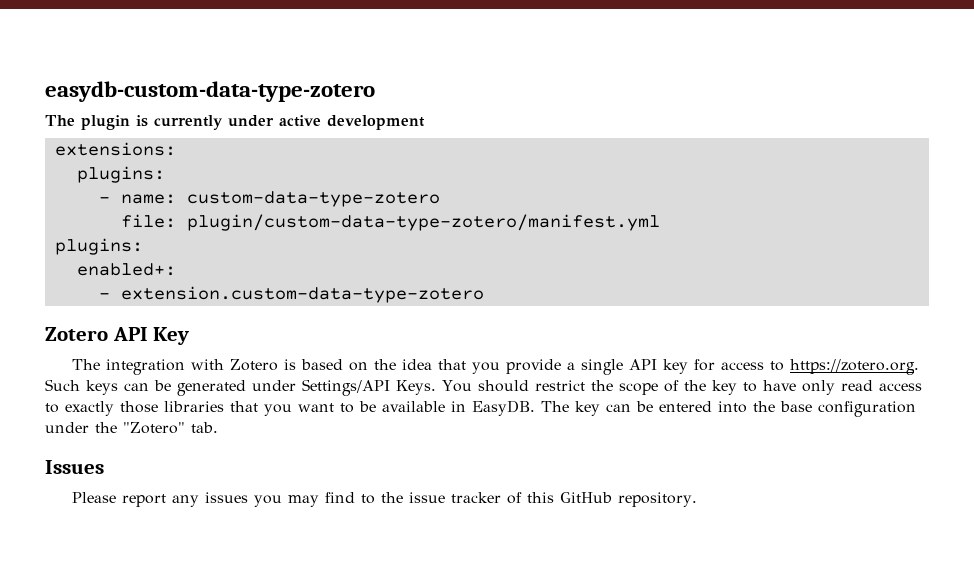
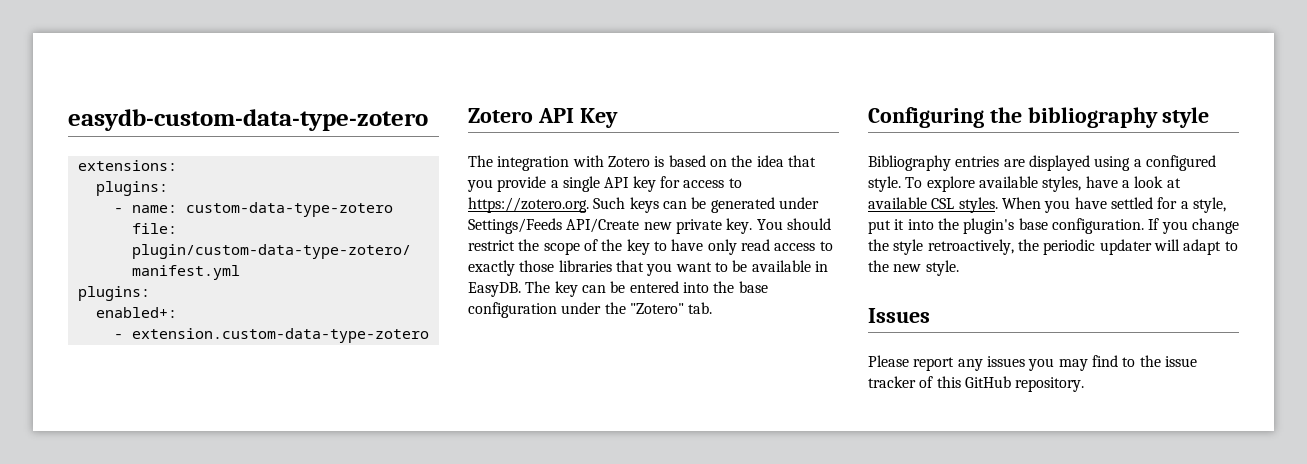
[45,115,425,130] // The plugin is currently under active development -> (428, 120) none
[302,379,436,396] Settings/API Keys. -> [468,218,753,234] Settings/Feeds API/Create new private key.
(218, 427) none -> [868,107,1210,128] [868,155,1216,171] [868,176,1181,192] [868,197,1226,213] [868,218,1239,234] [868,239,1238,255] [868,260,959,276] // Configuring the bibliography style // Bibliography entries are displayed using a configured style. To explore available styles, have a look at available CSL styles. When you have settled for a style, put it into the plugin's base configuration. If you change the style retroactively, the periodic updater will adapt to the new style.

